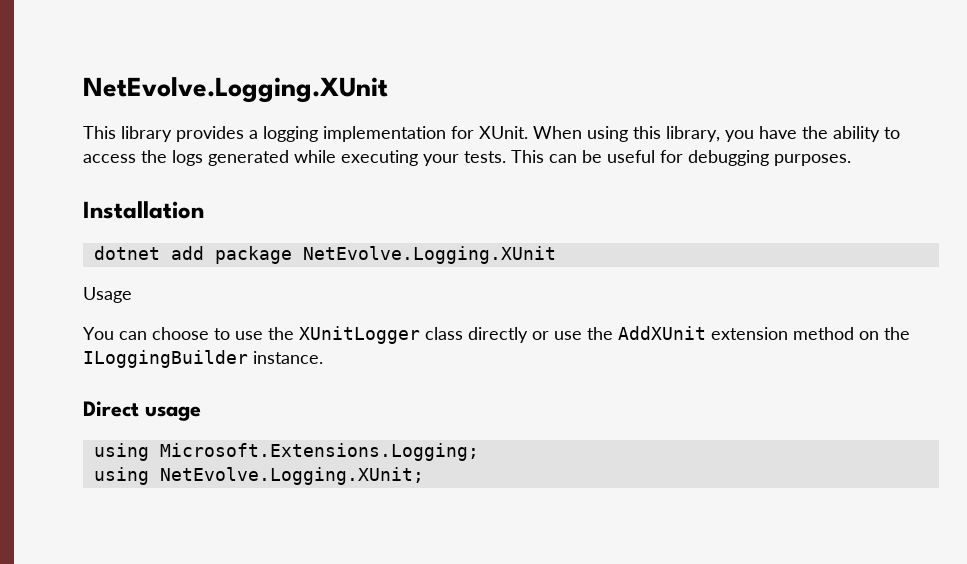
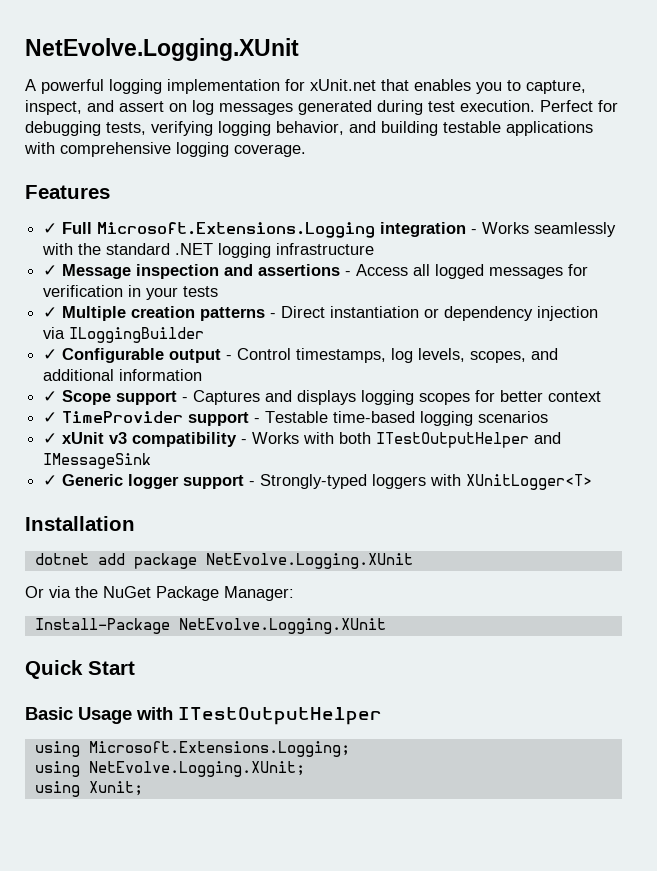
[83,77,388,103] [83,126,900,142] [83,150,851,166] NetEvolve.Logging.XUnit // This library provides a logging implementation for XUnit. When using this library, you have the ability to access the logs generated while executing your tests. This can be useful for debugging purposes. -> [25,38,299,61] [25,79,586,94] [25,100,618,115] [25,121,593,136] [24,142,306,157] [25,185,110,199] [43,222,617,238] [42,243,375,258] [43,264,589,279] [43,285,219,300] [43,306,599,321] [43,327,205,343] [43,348,559,363] [43,369,203,381] [43,390,602,405] [43,411,549,426] [43,432,562,448] [43,453,152,469] [43,474,593,490] NetEvolve.Logging.XUnit // A powerful logging implementation for xUnit.net that enables you to capture, inspect, and assert on log messages generated during test execution. Perfect for debugging tests, verifying logging behavior, and building testable applications with comprehensive logging coverage. // Features // ✓ Full Microsoft.Extensions.Logging integration - Works seamlessly with the standard .NET logging infrastructure // ✓ Message inspection and assertions - Access all logged messages for verification in your tests // ✓ Multiple creation patterns - Direct instantiation or dependency injection via ILoggingBuilder // ✓ Configurable output - Control timestamps, log levels, scopes, and additional information // ✓ Scope support - Captures and displays logging scopes for better context // ✓ TimeProvider support - Testable time-based logging scenarios // ✓ xUnit v3 compatibility - Works with both ITestOutputHelper and IMessageSink // ✓ Generic logger support - Strongly-typed loggers with XUnitLogger<T>
[83,287,132,303] [83,326,910,344] [83,350,323,368] [83,401,201,421] Usage // You can choose to use the XUnitLogger class directly or use the AddXUnit extension method on the ILoggingBuilder instance. // Direct usage -> [25,586,294,601] [34,618,386,634] [25,660,135,679] [25,707,382,725] Or via the NuGet Package Manager: // Install-Package NetEvolve.Logging.XUnit // Quick Start // Basic Usage with ITestOutputHelper
(424, 476) none -> [34,781,143,797] // using Xunit;

